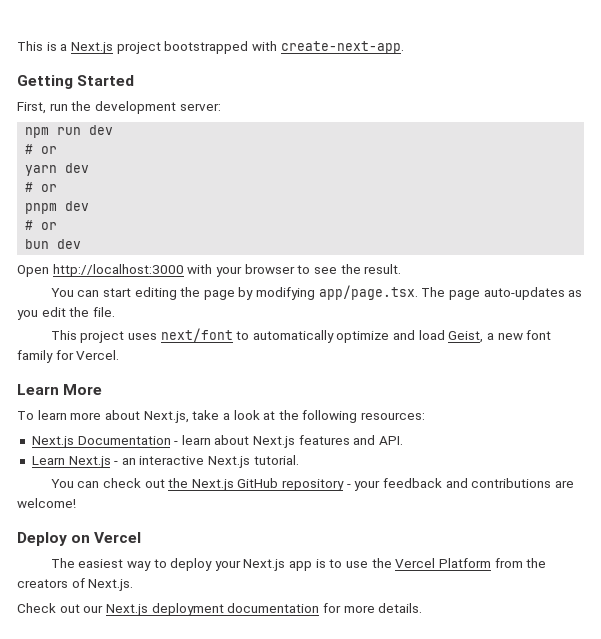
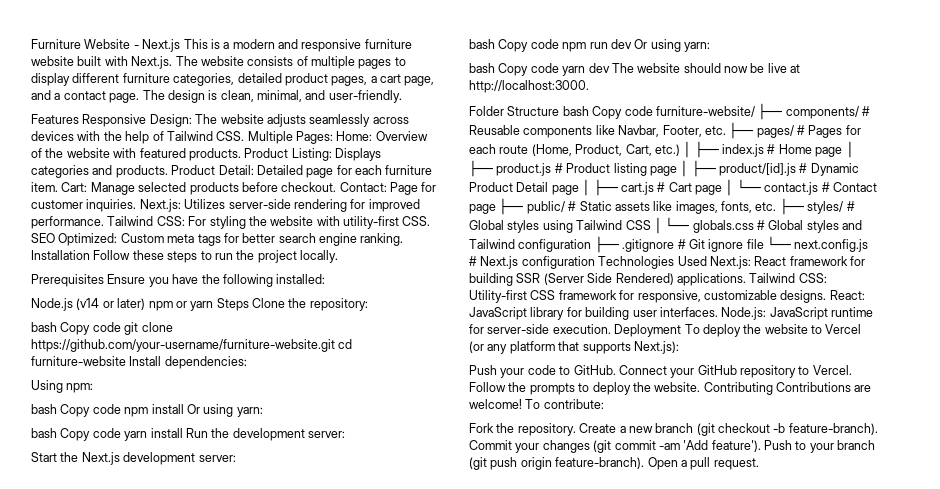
[17,41,404,54] [17,75,135,89] [17,101,221,114] [25,125,114,138] [25,144,58,154] [25,163,90,176] [25,182,58,192] [25,201,90,214] [25,220,58,230] [25,239,82,249] [17,264,402,277] [50,285,583,300] [17,307,115,320] [50,328,552,343] [17,350,120,363] [17,384,103,395] [17,410,426,423] [31,435,404,448] [31,455,299,468] [50,478,574,491] [17,498,76,508] [17,532,142,546] [50,558,547,571] [17,578,134,591] [17,603,423,616] This is a Next.js project bootstrapped with create-next-app. // Getting Started // First, run the development server: // npm run dev // # or // yarn dev // # or // pnpm dev // # or // bun dev // Open http://localhost:3000 with your browser to see the result. // You can start editing the page by modifying app/page.tsx. The page auto-updates as you edit the file. // This project uses next/font to automatically optimize and load Geist, a new font family for Vercel. // Learn More // To learn more about Next.js, take a look at the following resources: // Next.js Documentation - learn about Next.js features and API. // Learn Next.js - an interactive Next.js tutorial. // You can check out the Next.js GitHub repository - your feedback and contributions are welcome! // Deploy on Vercel // The easiest way to deploy your Next.js app is to use the Vercel Platform from the creators of Next.js. // Check out our Next.js deployment documentation for more details. -> [31,39,412,52] [31,56,406,69] [31,73,435,86] [31,90,402,103] [31,114,409,127] [31,131,428,144] [31,148,381,161] [31,165,433,178] [31,182,437,195] [31,199,420,212] [31,216,431,229] [31,233,404,246] [31,250,338,263] [31,274,326,287] [31,298,368,311] [31,322,173,335] [31,339,353,352] [31,356,247,369] [31,380,94,393] [31,404,263,417] [31,428,345,441] [31,452,236,465] [469,39,710,52] [469,63,801,76] [469,80,589,93] [469,103,870,120] [469,122,861,139] [469,141,854,158] [469,160,859,177] [469,179,877,196] [469,198,855,215] [469,217,863,234] [469,236,869,253] [469,256,865,269] [469,273,827,286] [469,290,865,303] [469,307,873,320] [469,324,862,337] [469,341,679,354] [469,365,852,378] [469,382,872,395] [469,399,604,409] [469,423,878,436] [469,440,876,453] [469,457,759,470] Furniture Website - Next.js This is a modern and responsive furniture website built with Next.js. The website consists of multiple pages to display different furniture categories, detailed product pages, a cart page, and a contact page. The design is clean, minimal, and user-friendly. // Features Responsive Design: The website adjusts seamlessly across devices with the help of Tailwind CSS. Multiple Pages: Home: Overview of the website with featured products. Product Listing: Displays categories and products. Product Detail: Detailed page for each furniture item. Cart: Manage selected products before checkout. Contact: Page for customer inquiries. Next.js: Utilizes server-side rendering for improved performance. Tailwind CSS: For styling the website with utility-first CSS. SEO Optimized: Custom meta tags for better search engine ranking. Installation Follow these steps to run the project locally. // Prerequisites Ensure you have the following installed: // Node.js (v14 or later) npm or yarn Steps Clone the repository: // bash Copy code git clone https://github.com/your-username/furniture-website.git cd furniture-website Install dependencies: // Using npm: // bash Copy code npm install Or using yarn: // bash Copy code yarn install Run the development server: // Start the Next.js development server: // bash Copy code npm run dev Or using yarn: // bash Copy code yarn dev The website should now be live at http://localhost:3000. // Folder Structure bash Copy code furniture-website/ ├── components/ # Reusable components like Navbar, Footer, etc. ├── pages/ # Pages for each route (Home, Product, Cart, etc.) │ ├── index.js # Home page │ ├── product.js # Product listing page │ ├── product/[id].js # Dynamic Product Detail page │ ├── cart.js # Cart page │ └── contact.js # Contact page ├── public/ # Static assets like images, fonts, etc. ├── styles/ # Global styles using Tailwind CSS │ └── globals.css # Global styles and Tailwind configuration ├── .gitignore # Git ignore file └── next.config.js # Next.js configuration Technologies Used Next.js: React framework for building SSR (Server Side Rendered) applications. Tailwind CSS: Utility-first CSS framework for responsive, customizable designs. React: JavaScript library for building user interfaces. Node.js: JavaScript runtime for server-side execution. Deployment To deploy the website to Vercel (or any platform that supports Next.js): // Push your code to GitHub. Connect your GitHub repository to Vercel. Follow the prompts to deploy the website. Contributing Contributions are welcome! To contribute: // Fork the repository. Create a new branch (git checkout -b feature-branch). Commit your changes (git commit -am 'Add feature'). Push to your branch (git push origin feature-branch). Open a pull request.

